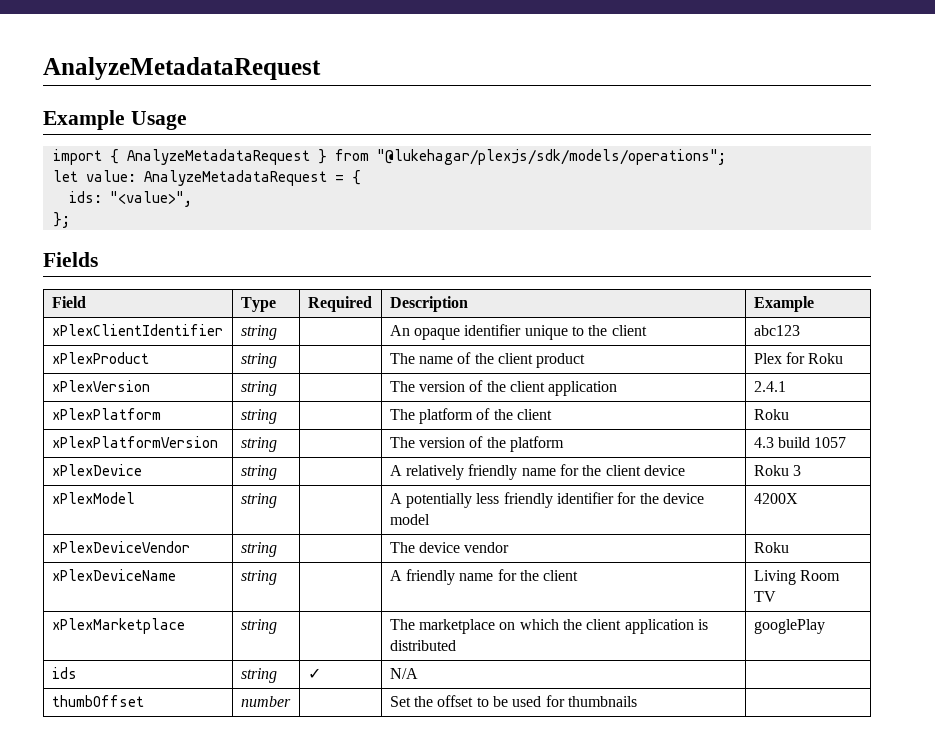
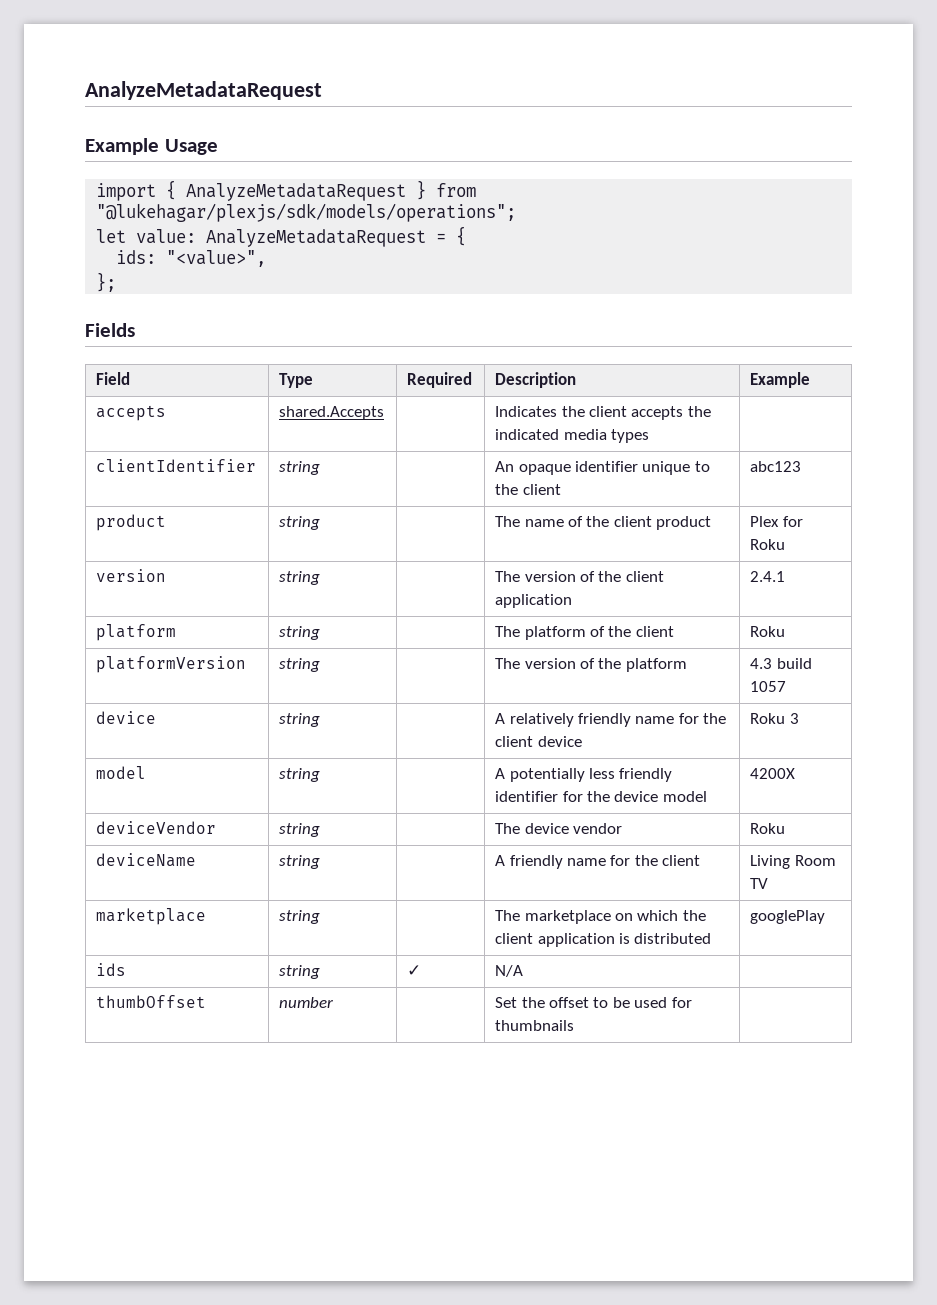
[51,324,223,336] xPlexClientIdentifier -> [96,405,167,421] [279,406,385,420] [495,406,711,420] [495,429,649,443] [96,459,257,472] accepts | shared.Accepts | | Indicates the client accepts the indicated media types | // clientIdentifier
[51,352,149,364] xPlexProduct -> [96,514,167,531] product
[51,380,150,392] xPlexVersion -> [96,569,167,582] version
[51,408,161,420] xPlexPlatform -> [96,624,177,641] platform
[51,436,218,448] xPlexPlatformVersion -> [96,656,247,673] platformVersion
[51,464,142,476] xPlexDevice -> [96,711,157,724] device
[51,492,135,504] xPlexModel -> [96,766,147,779] model
[51,541,190,553] xPlexDeviceVendor -> [96,821,217,834] deviceVendor
[51,569,176,581] xPlexDeviceName -> [96,853,197,867] deviceName
[51,618,185,634] xPlexMarketplace -> [96,908,207,925] marketplace

